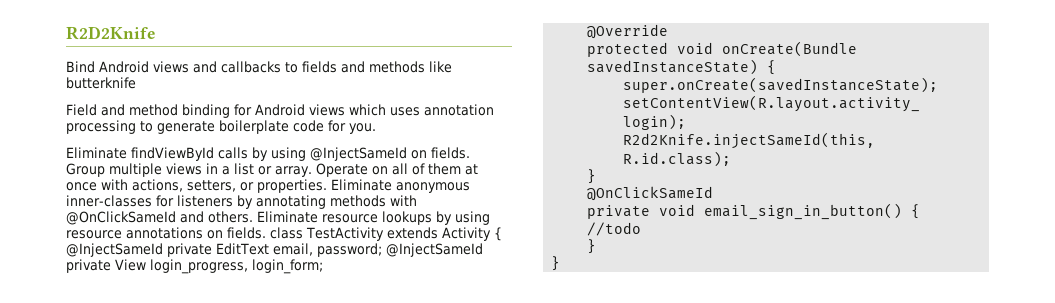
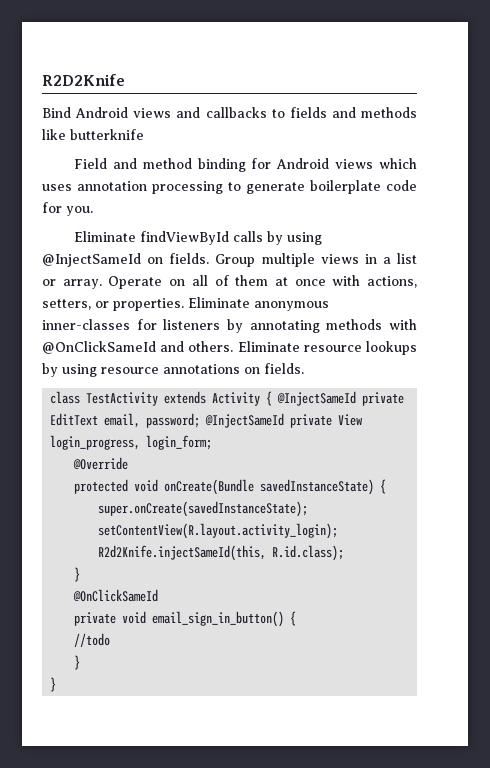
(266, 233) none -> (304, 368) //

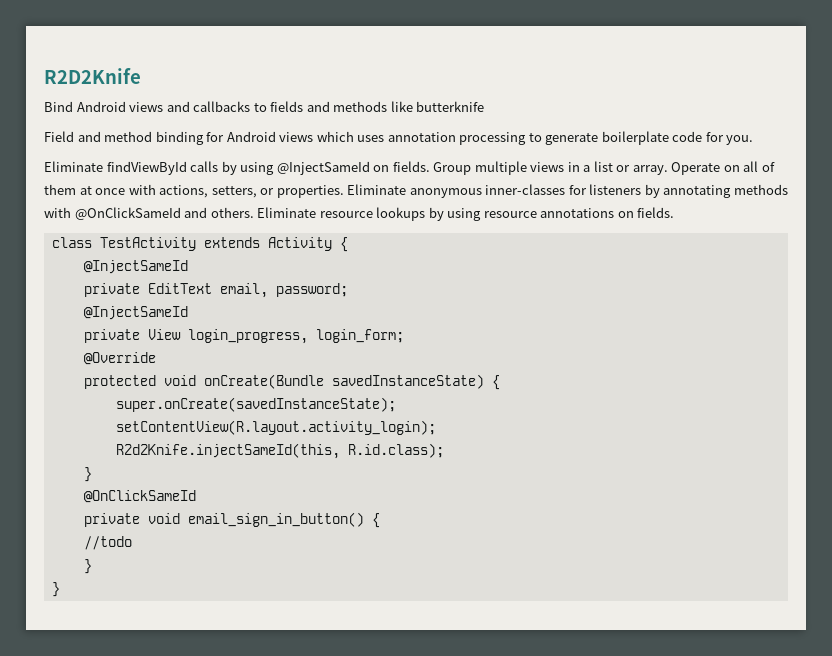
[277,391,357,406] @InjectSameId -> [83,260,188,274] // @InjectSameId //
[205,413,285,428] @InjectSameId -> [83,306,188,320] // @InjectSameId //

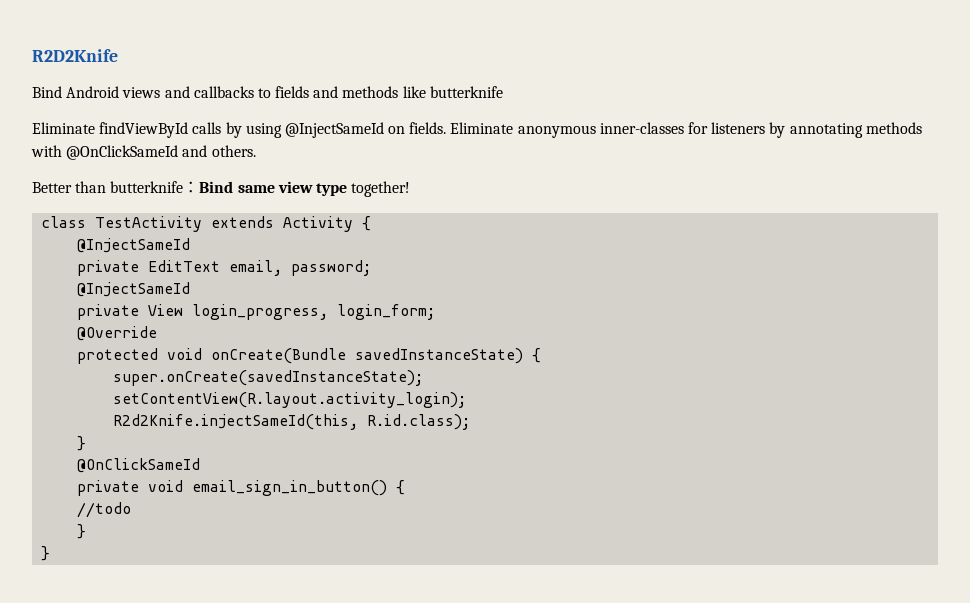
[44,131,754,145] // Field and method binding for Android views which uses annotation processing to generate boilerplate code for you. -> (503, 92) none
[433,161,775,175] [44,184,344,198] Group multiple views in a list or array. Operate on all of them at once with actions, setters, or properties. -> (447, 128) none
[257,207,675,221] Eliminate resource lookups by using resource annotations on fields. -> [32,181,411,197] // Better than butterknife：Bind same view type together!

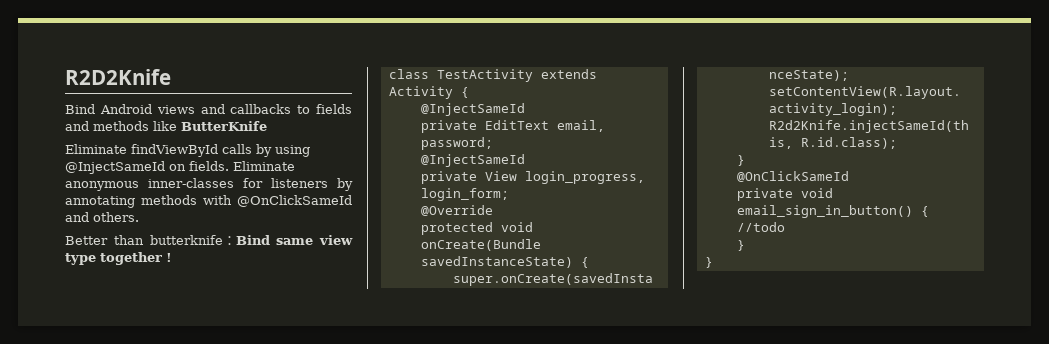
[429,86,503,98] butterknife -> [181,121,267,131] ButterKnife
[351,181,411,197] together! -> [100,252,172,265] together !

